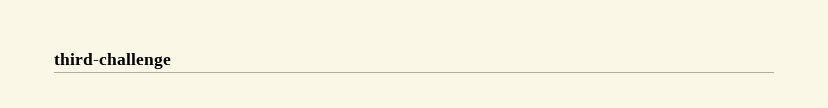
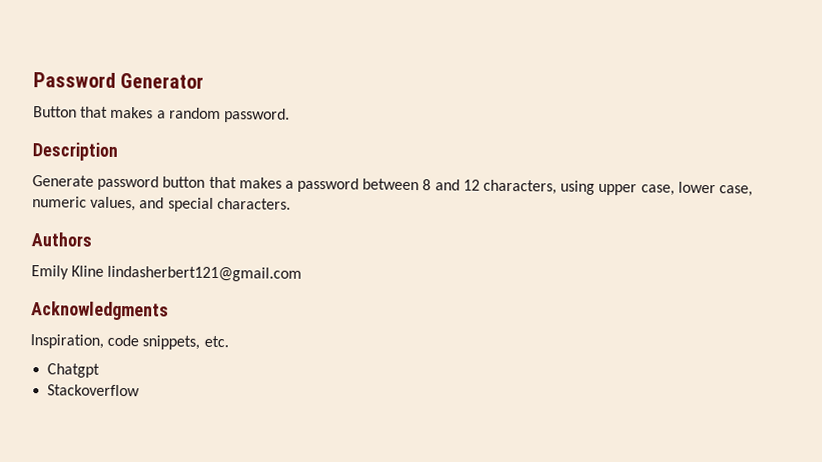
[54,53,171,69] third-challenge -> [33,72,205,89] [33,106,290,123] [32,142,118,161] [32,175,753,197] [32,196,291,212] [31,232,92,247] [31,265,303,282] [31,301,169,321] [30,334,229,350] [47,363,101,378] [47,384,141,397] Password Generator // Button that makes a random password. // Description // Generate password button that makes a password between 8 and 12 characters, using upper case, lower case, numeric values, and special characters. // Authors // Emily Kline lindasherbert121@gmail.com // Acknowledgments // Inspiration, code snippets, etc. // Chatgpt // Stackoverflow

